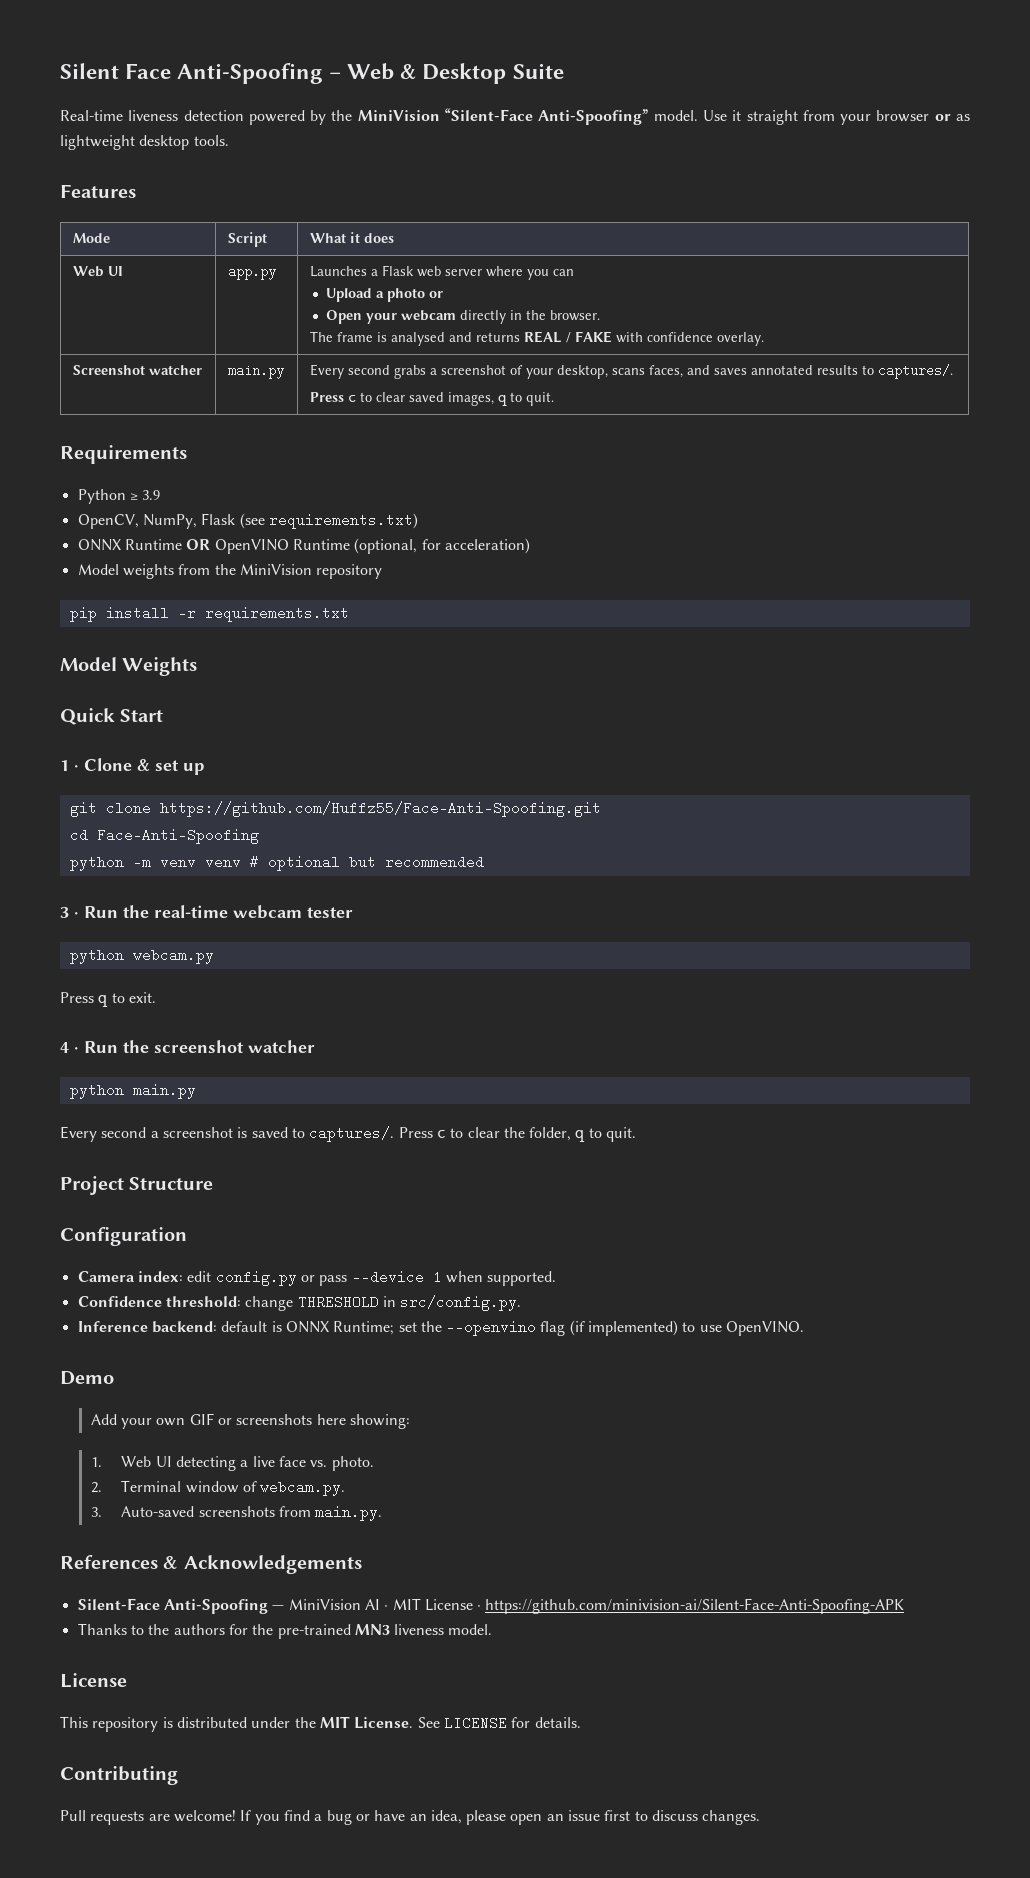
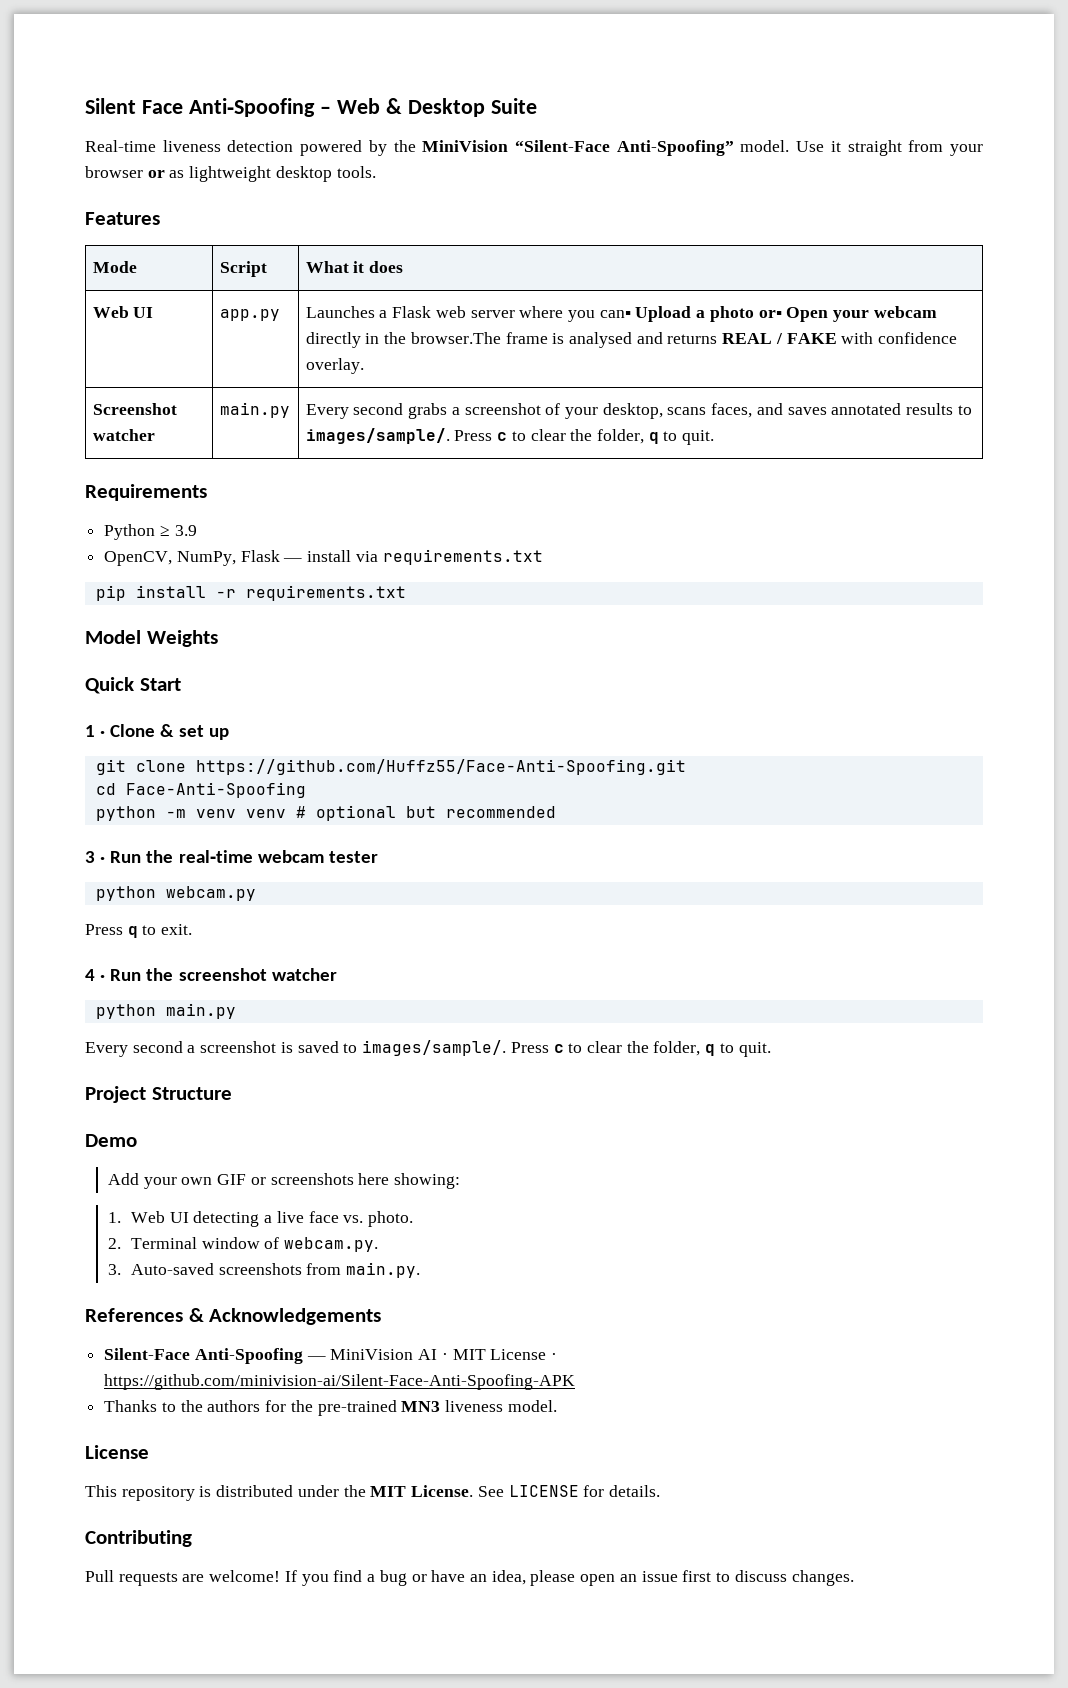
[552,269,574,276] can // -> [599,310,631,318] can▪
[428,291,443,298] or // -> [758,310,782,318] or▪
[549,310,600,321] [309,331,333,342] browser. // The -> [410,332,501,344] browser.The
[877,364,953,379] [309,392,494,406] captures/. // Press c to clear saved images, -> [305,428,645,444] images/sample/. Press c to clear the folder,
[239,513,418,529] [77,538,530,554] [77,564,383,579] (see requirements.txt) // ONNX Runtime OR OpenVINO Runtime (optional, for acceleration) // Model weights from the MiniVision repository -> [283,549,543,565] — install via requirements.txt
[309,1126,395,1142] captures/. -> [362,1040,507,1056] images/sample/.
[60,1227,187,1246] [77,1270,557,1286] [77,1295,522,1311] [77,1320,805,1336] // Configuration // Camera index: edit config.py or pass --device 1 when supported. // Confidence threshold: change THRESHOLD in src/config.py. // Inference backend: default is ONNX Runtime; set the --openvino flag (if implemented) to use OpenVINO. -> (232, 1093) none

